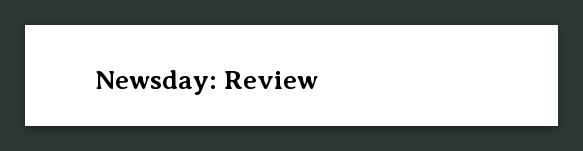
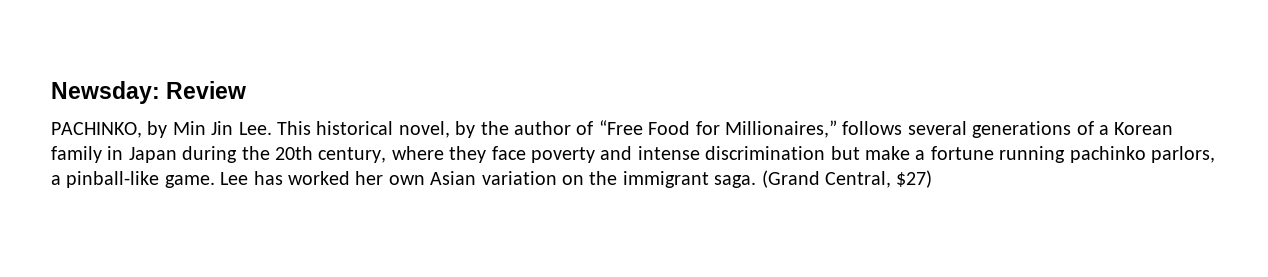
(319, 80) none -> [51,120,1174,138] [51,146,1215,163] [51,170,933,188] // PACHINKO, by Min Jin Lee. This historical novel, by the author of “Free Food for Millionaires,” follows several generations of a Korean family in Japan during the 20th century, where they face poverty and intense discrimination but make a fortune running pachinko parlors, a pinball-like game. Lee has worked her own Asian variation on the immigrant saga. (Grand Central, $27)

